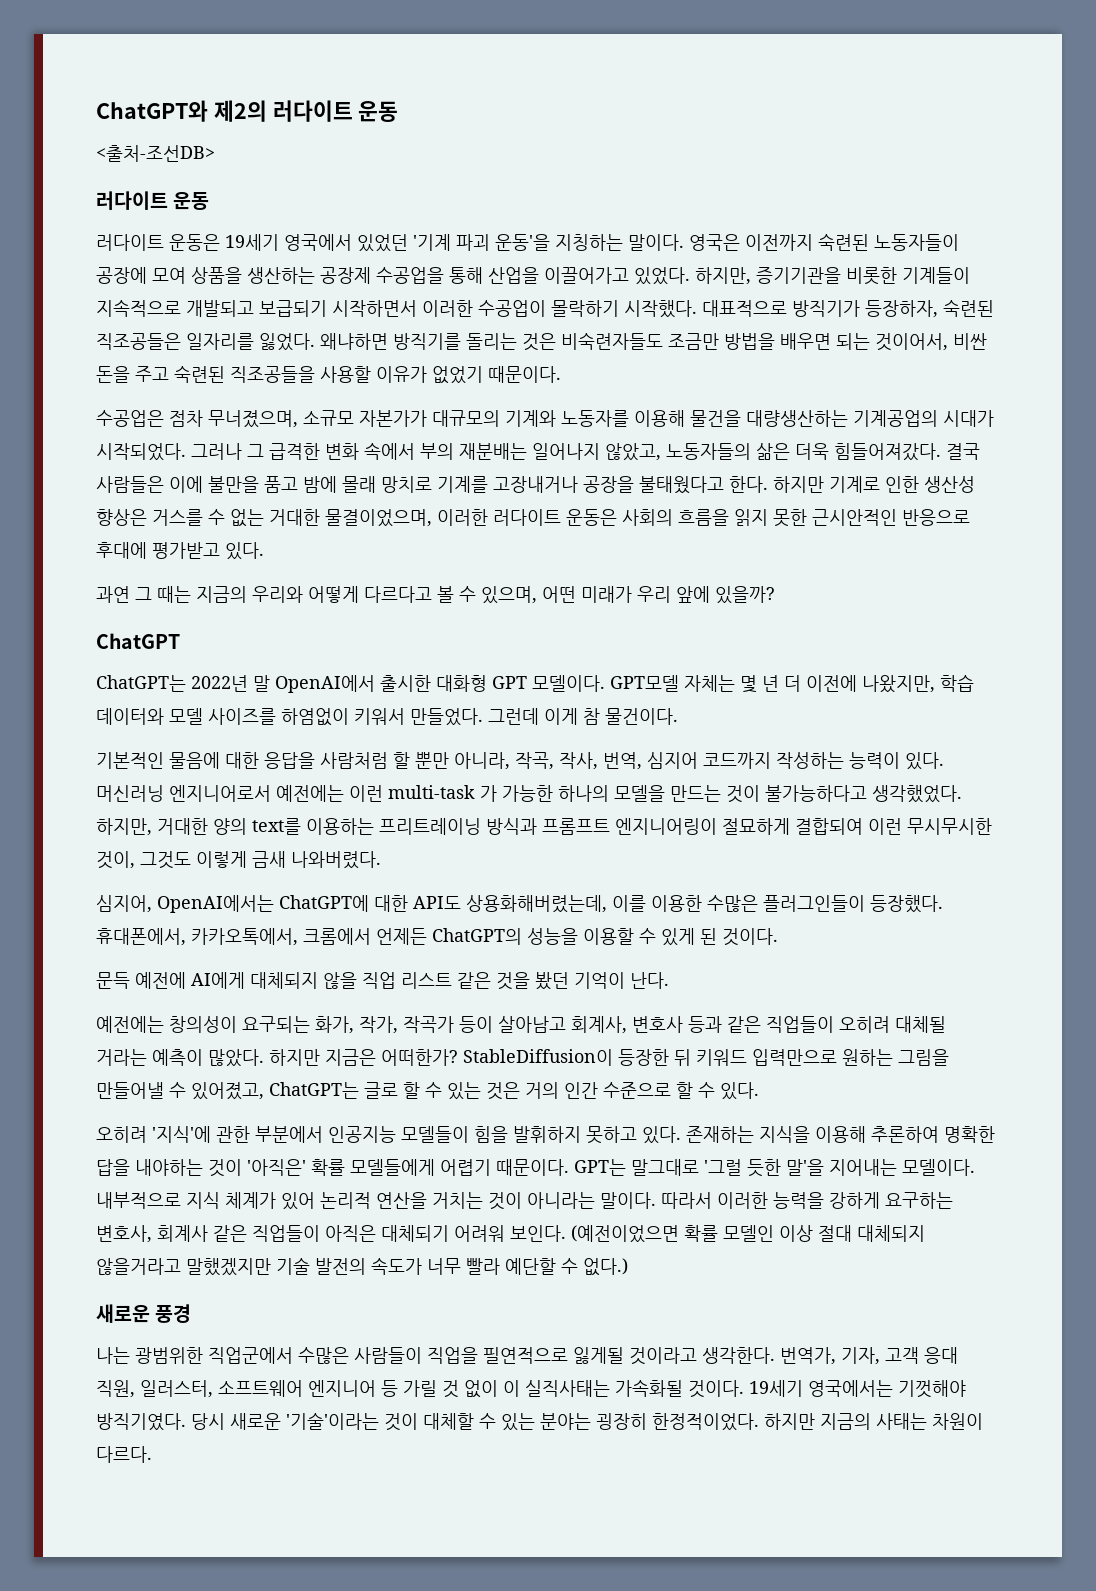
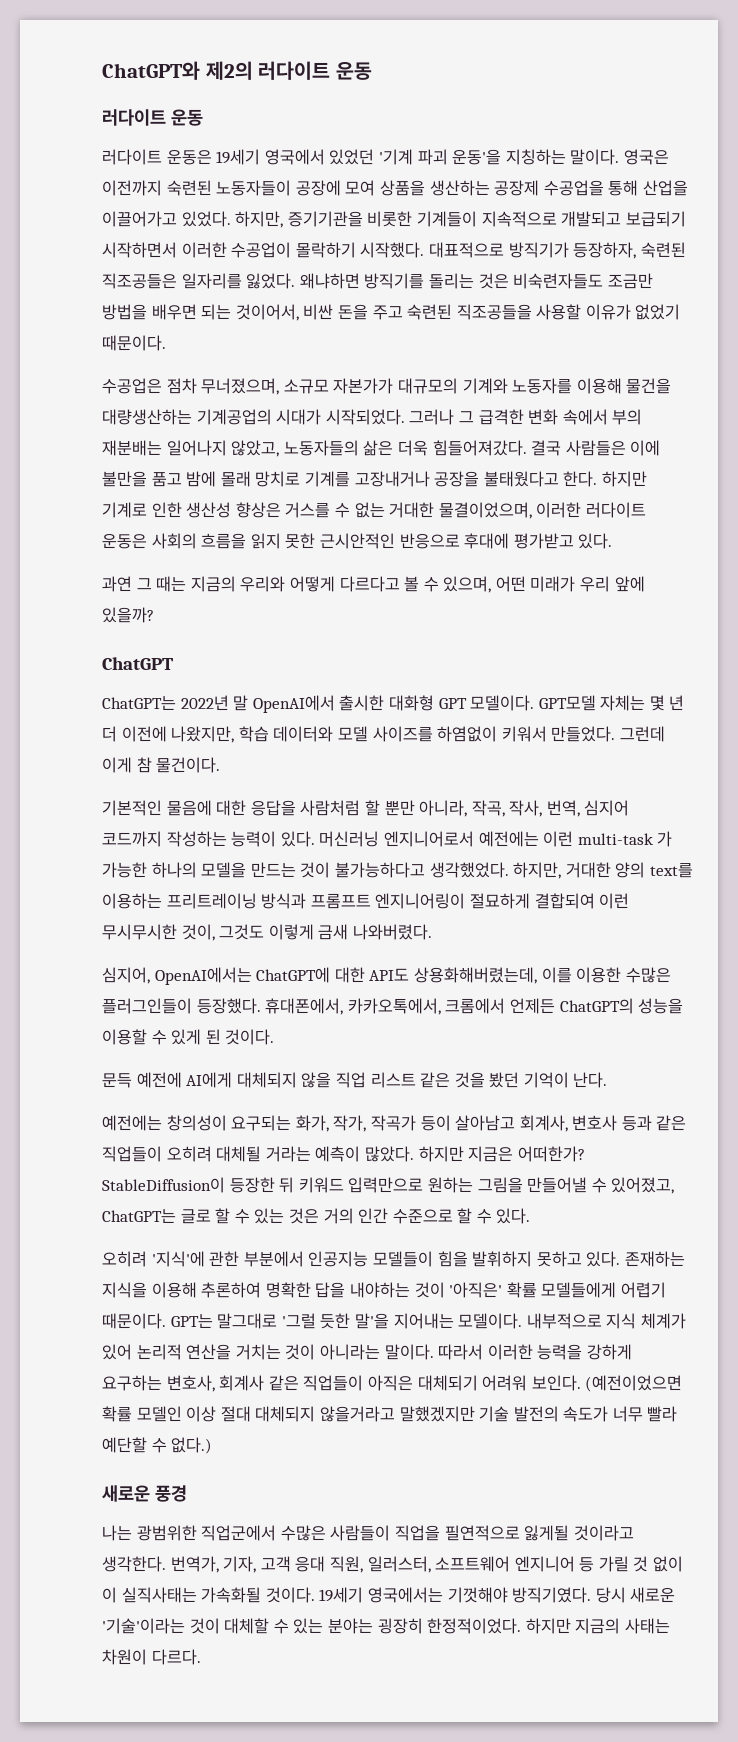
[96,145,215,162] // <출처-조선DB> -> (372, 70) none

